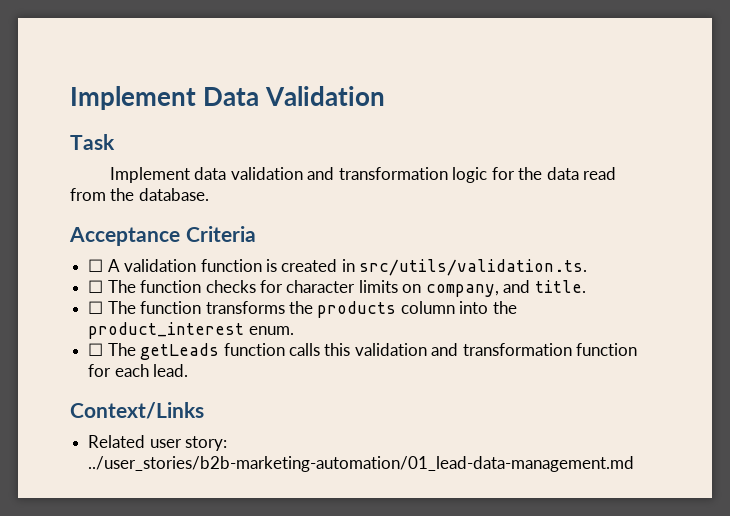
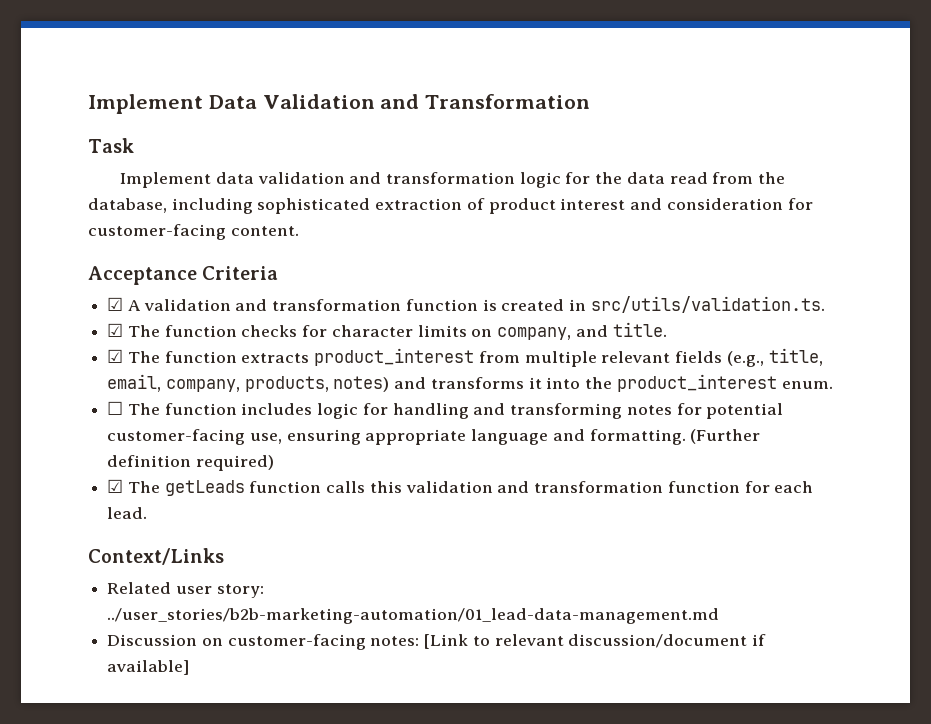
(386, 96) none -> [380,94,591,109] and Transformation
[138,188,209,201] database. -> [88,198,813,214] [88,224,299,240] database, including sophisticated extraction of product interest and consideration for customer-facing content.
[88,259,104,272] ☐ -> [107,297,124,311] ☑
(197, 265) none -> [235,299,402,311] and transformation
[88,280,104,293] ☐ -> [107,323,124,337] ☑
[88,301,455,318] ☐ The function transforms the products column -> [107,348,823,367] [107,374,542,392] ☑ The function extracts product_interest from multiple relevant fields (e.g., title, email, company, products, notes) and transforms it
(136, 349) none -> [164,403,784,419] [107,429,761,445] [107,455,274,471] [107,479,160,493] function includes logic for handling and transforming notes for potential customer-facing use, ensuring appropriate language and formatting. (Further definition required) // ☑ The
(635, 464) none -> [107,634,767,650] [107,660,190,675] // Discussion on customer-facing notes: [Link to relevant discussion/document if available]

